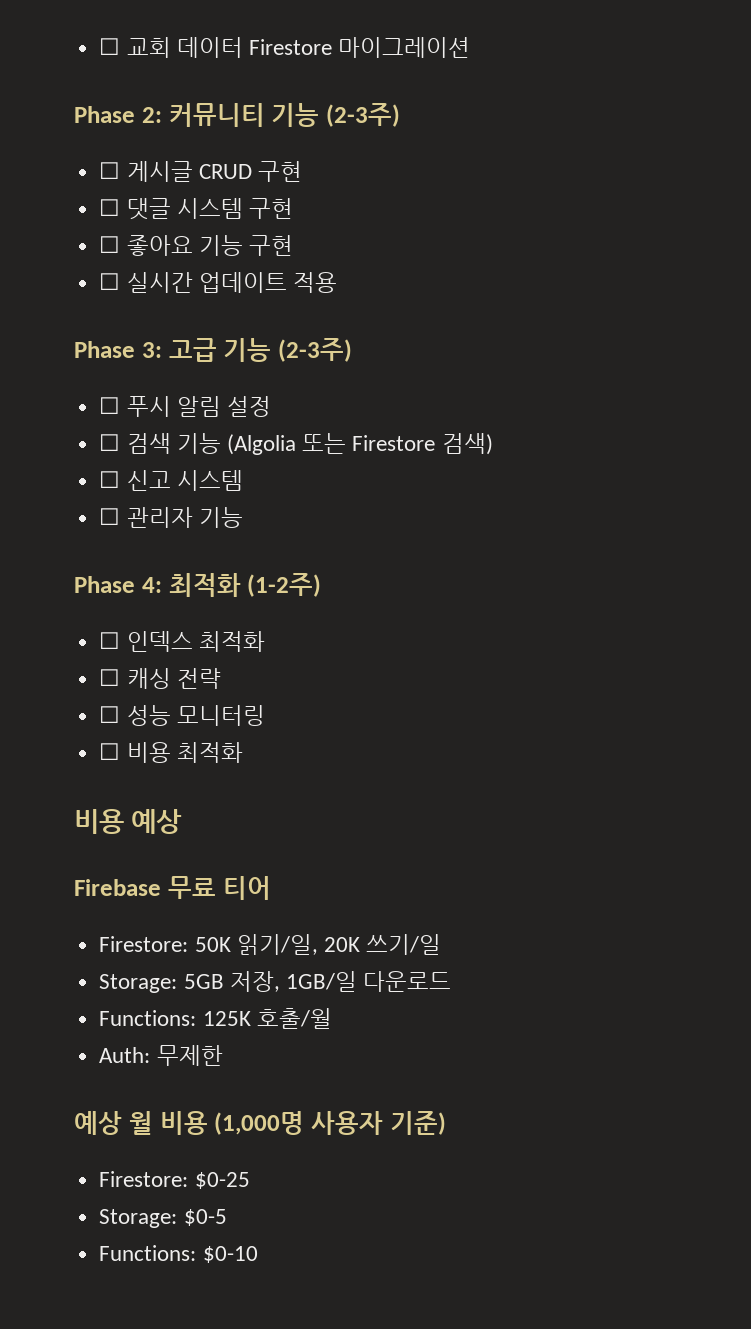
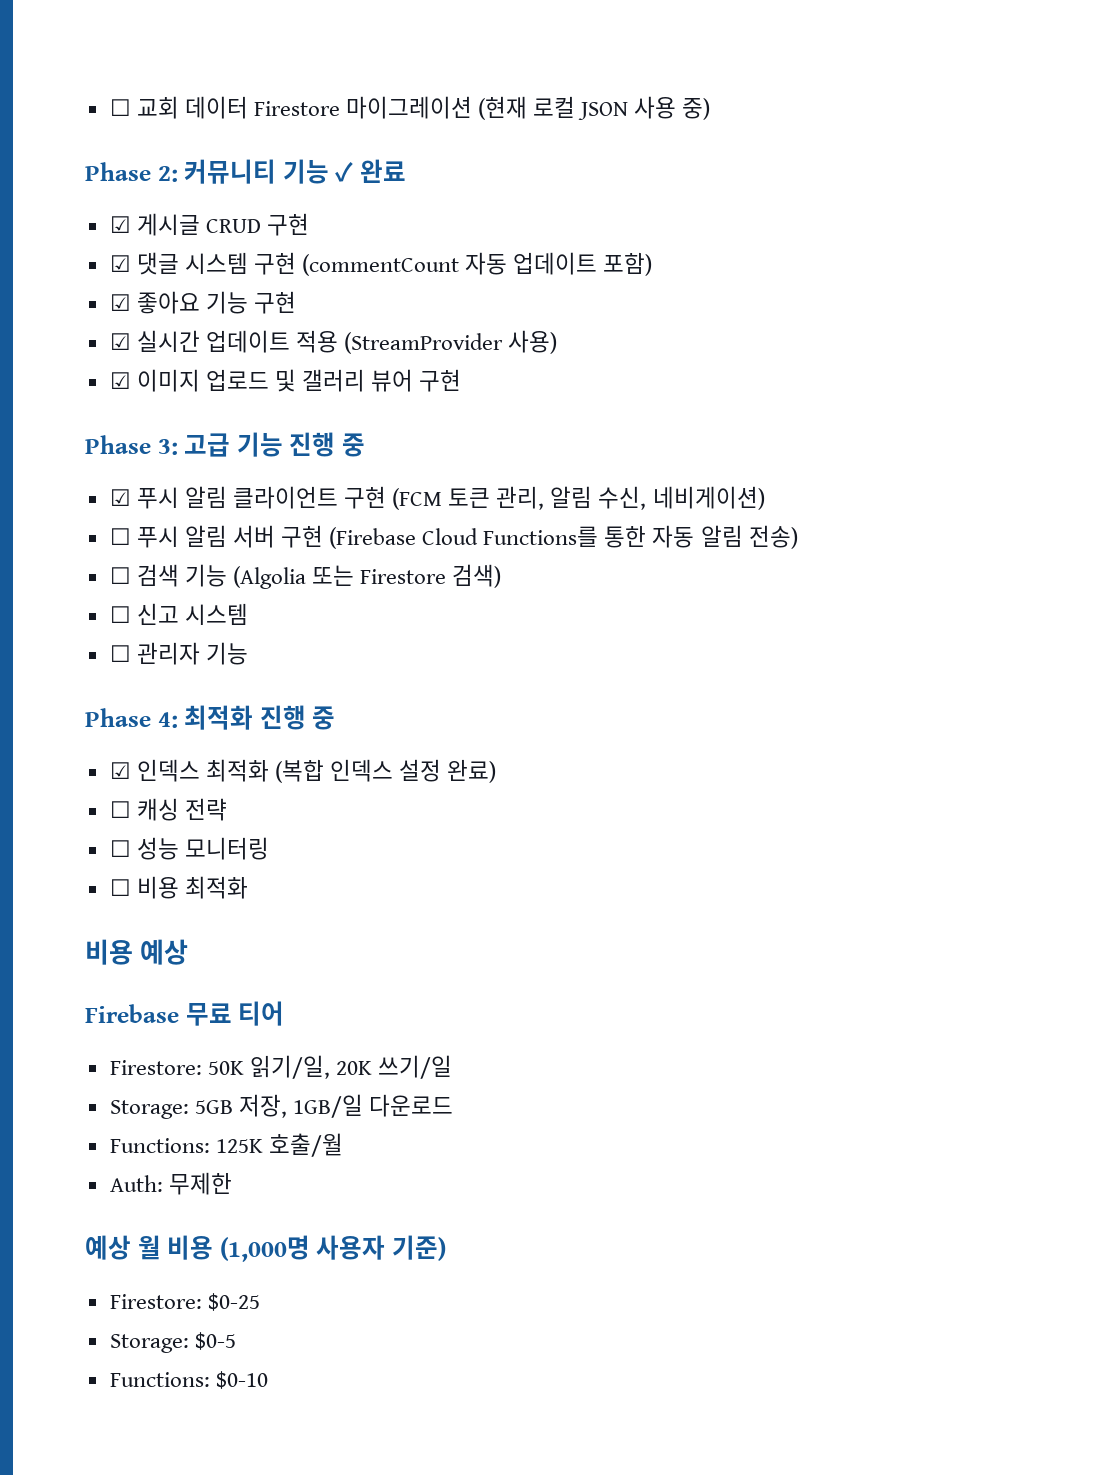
(471, 47) none -> [478,96,711,120] (현재 로컬 JSON 사용 중)
[326,103,400,127] [99,162,121,179] (2-3주) // ☐ -> [335,159,407,183] [109,216,131,233] ✓ 완료 // ☑
[99,199,121,216] ☐ -> [109,255,131,272] ☑
[99,236,121,253] // ☐ -> [302,252,653,276] [109,294,131,311] (commentCount 자동 업데이트 포함) // ☑
[99,273,121,290] ☐ -> [109,333,131,350] ☑
[74,338,352,362] [99,396,271,417] // Phase 3: 고급 기능 (2-3주) // ☐ 푸시 알림 설정 -> [344,330,558,354] [109,369,462,392] [85,432,366,457] [109,486,765,510] [109,525,798,549] (StreamProvider 사용) // ☑ 이미지 업로드 및 갤러리 뷰어 구현 // Phase 3: 고급 기능 진행 중 // ☑ 푸시 알림 클라이언트 구현 (FCM 토큰 관리, 알림 수신, 네비게이션) // ☐ 푸시 알림 서버 구현 (Firebase Cloud Functions를 통한 자동 알림 전송)
[247,573,322,597] [99,632,121,649] (1-2주) // ☐ -> [259,705,336,730] [109,762,131,779] 진행 중 // ☑
(265, 641) none -> [274,759,497,783] (복합 인덱스 설정 완료)

